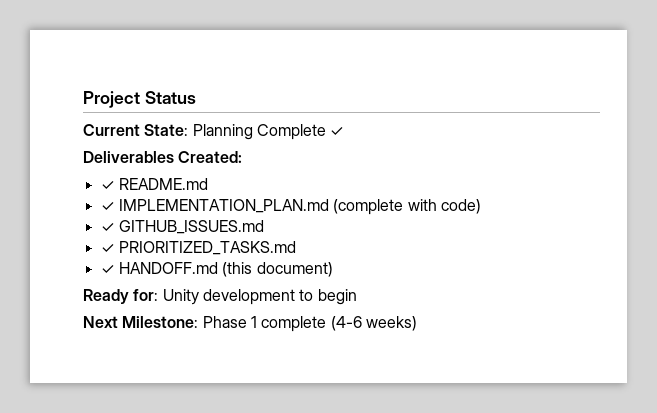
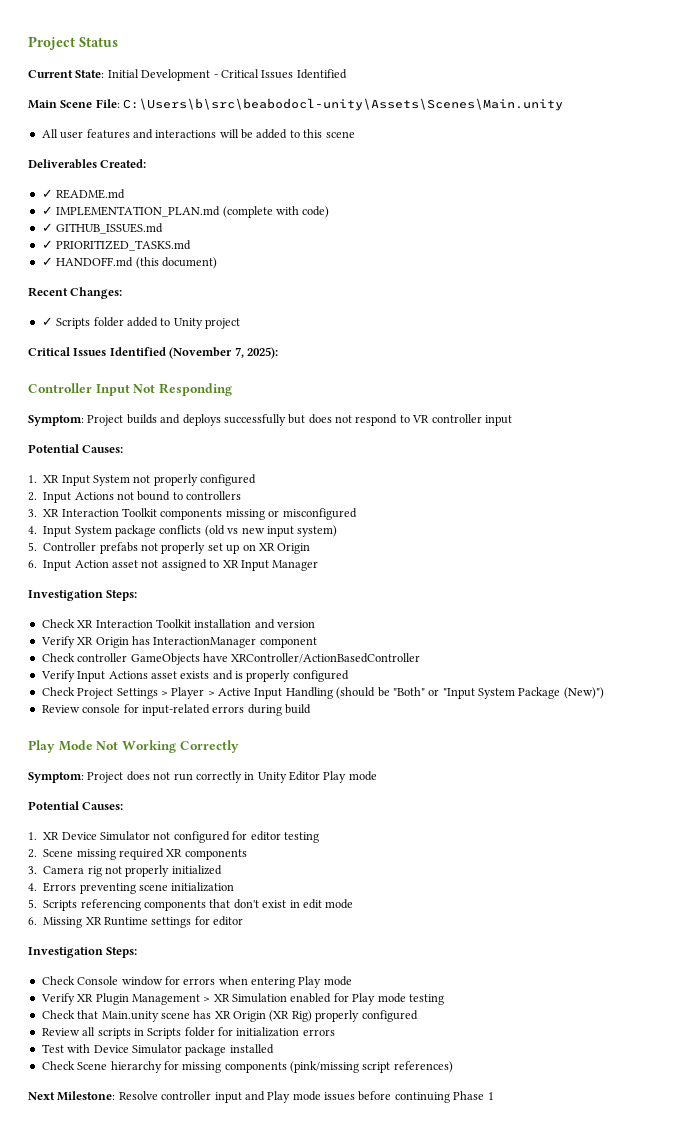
[192,124,345,140] Planning Complete ✓ -> [107,69,347,81] [28,98,564,111] [41,129,355,139] Initial Development - Critical Issues Identified // Main Scene File: C:\Users\b\src\beabodocl-unity\Assets\Scenes\Main.unity // All user features and interactions will be added to this scene
[83,289,357,305] [83,316,417,332] Ready for: Unity development to begin // Next Milestone: Phase 1 complete (4-6 weeks) -> [28,287,123,299] [41,317,240,329] [28,347,278,359] [28,383,232,396] [28,414,512,426] [28,444,124,453] [28,474,257,486] [28,491,242,503] [28,508,357,520] [28,525,338,537] [28,542,311,554] [28,559,319,571] [28,590,138,601] [41,619,315,629] [40,636,317,648] [41,653,421,665] [40,670,349,682] [41,687,604,699] [41,704,311,716] [28,740,239,753] [28,771,377,783] [28,801,124,810] [28,831,319,843] [28,848,247,860] [28,865,222,877] [28,882,235,894] [28,899,354,911] [28,916,244,928] [28,947,138,958] [41,976,352,988] [40,993,444,1005] [41,1010,418,1022] [41,1027,335,1039] [41,1044,274,1056] [41,1061,453,1073] [28,1091,494,1103] Recent Changes: // ✓ Scripts folder added to Unity project // Critical Issues Identified (November 7, 2025): // Controller Input Not Responding // Symptom: Project builds and deploys successfully but does not respond to VR controller input // Potential Causes: // 1. XR Input System not properly configured // 2. Input Actions not bound to controllers // 3. XR Interaction Toolkit components missing or misconfigured // 4. Input System package conflicts (old vs new input system) // 5. Controller prefabs not properly set up on XR Origin // 6. Input Action asset not assigned to XR Input Manager // Investigation Steps: // Check XR Interaction Toolkit installation and version // Verify XR Origin has InteractionManager component // Check controller GameObjects have XRController/ActionBasedController // Verify Input Actions asset exists and is properly configured // Check Project Settings > Player > Active Input Handling (should be "Both" or "Input System Package (New)") // Review console for input-related errors during build // Play Mode Not Working Correctly // Symptom: Project does not run correctly in Unity Editor Play mode // Potential Causes: // 1. XR Device Simulator not configured for editor testing // 2. Scene missing required XR components // 3. Camera rig not properly initialized // 4. Errors preventing scene initialization // 5. Scripts referencing components that don't exist in edit mode // 6. Missing XR Runtime settings for editor // Investigation Steps: // Check Console window for errors when entering Play mode // Verify XR Plugin Management > XR Simulation enabled for Play mode testing // Check that Main.unity scene has XR Origin (XR Rig) properly configured // Review all scripts in Scripts folder for initialization errors // Test with Device Simulator package installed // Check Scene hierarchy for missing components (pink/missing script references) // Next Milestone: Resolve controller input and Play mode issues before continuing Phase 1

